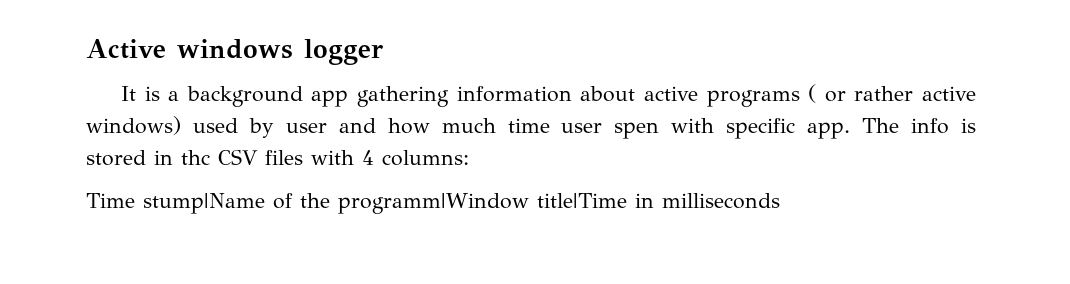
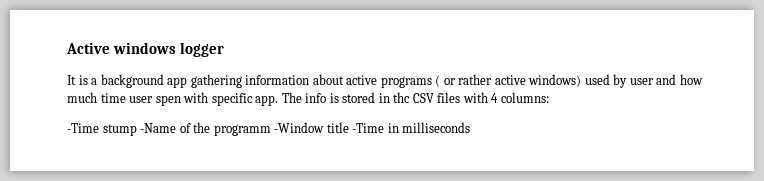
[86,193,627,214] Time stump|Name of the programm|Window title|Time -> [67,122,385,136] -Time stump -Name of the programm -Window title -Time

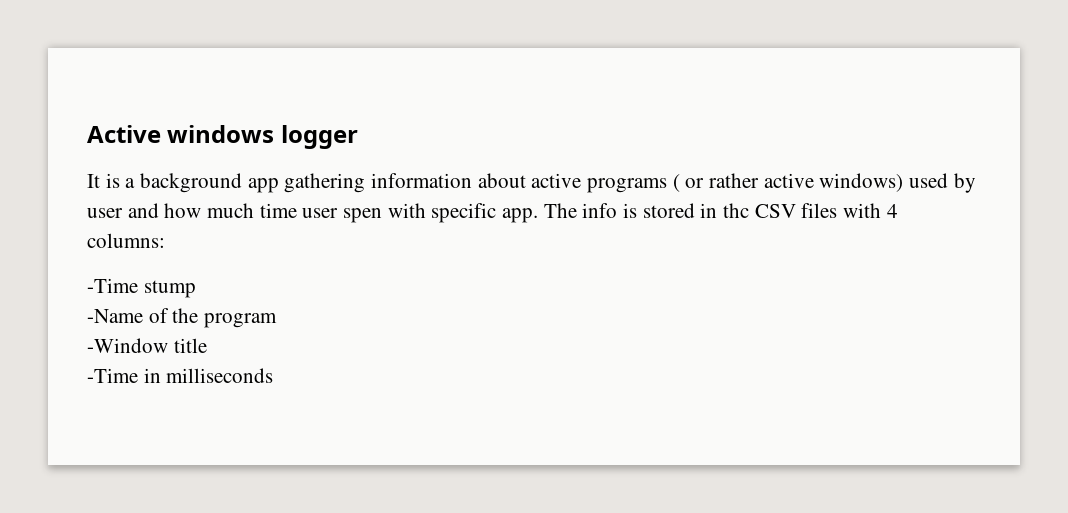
(137, 130) none -> (196, 289) //
[213,124,271,136] programm -> [204,313,278,328] program //
(349, 127) none -> (207, 345) //

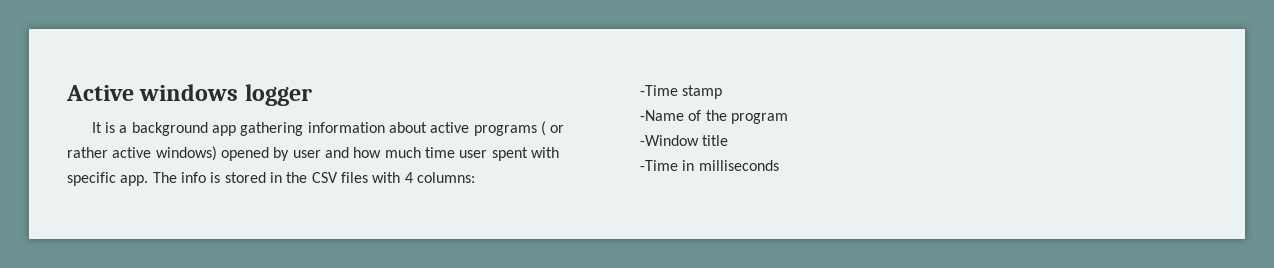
[909,173,949,188] used -> [220,147,269,161] opened
[343,208,383,223] spen -> [491,147,528,161] spent
[723,203,750,218] thc -> [286,172,308,183] the
[143,280,196,298] stump -> [682,85,723,99] stamp

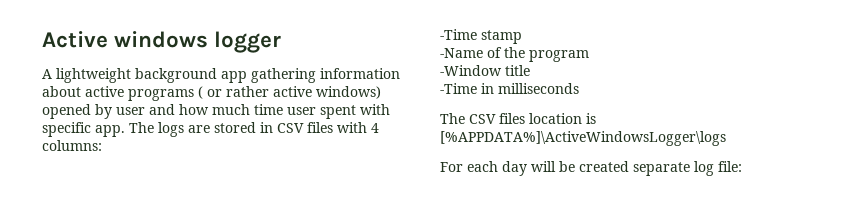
[91,122,128,133] It is a -> [42,68,131,83] A lightweight
[180,172,221,183] info is -> [158,122,210,137] logs are
[286,172,308,183] the -> (273, 127) none
(779, 165) none -> [440,113,596,124] [440,131,726,146] [440,161,742,176] // The CSV files location is [%APPDATA%]\ActiveWindowsLogger\logs // For each day will be created separate log file:

